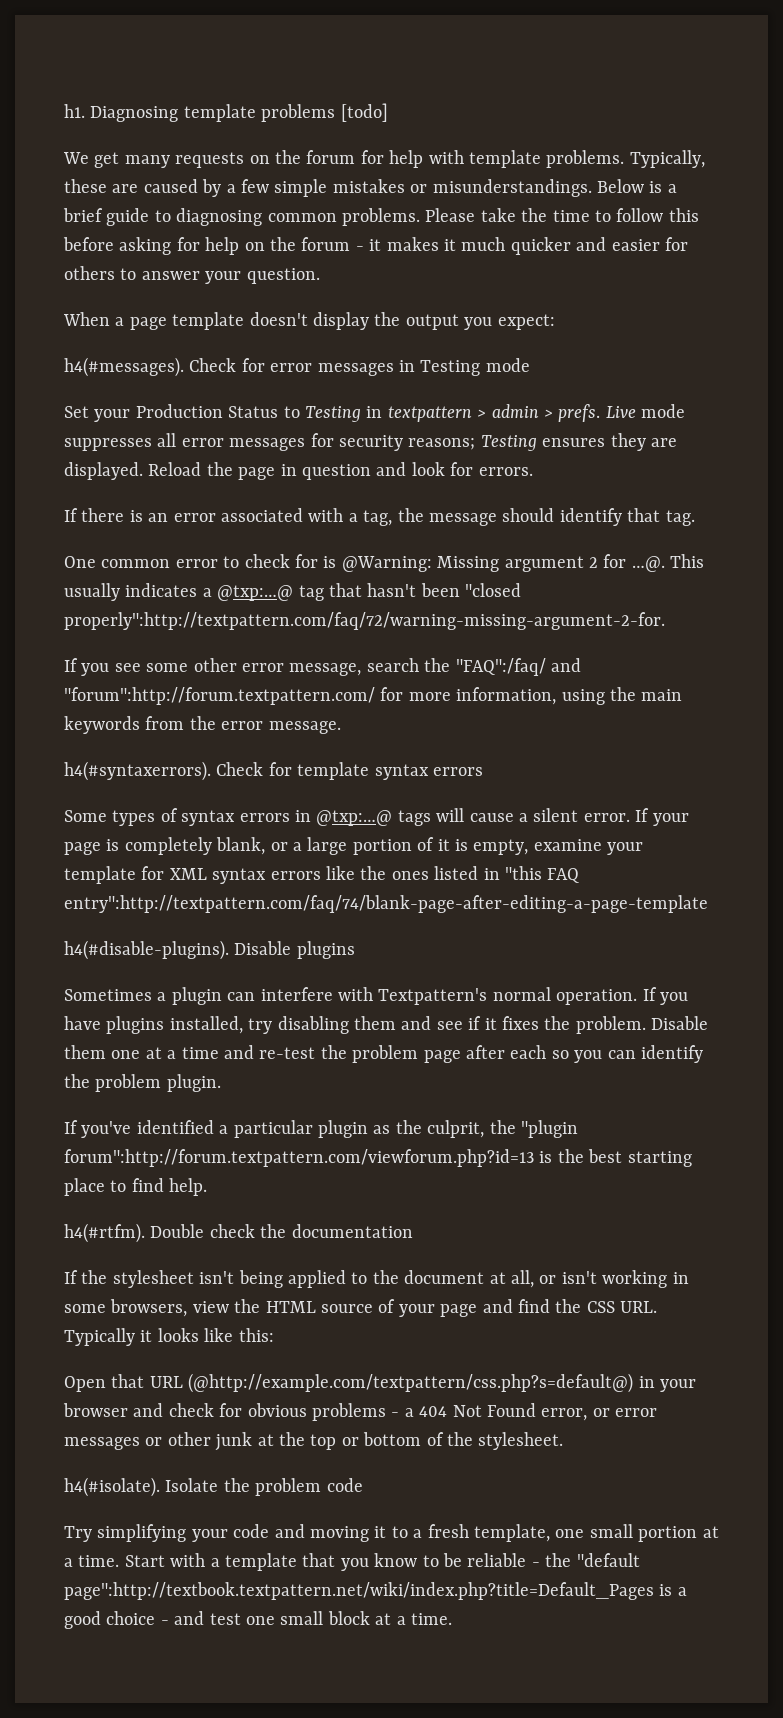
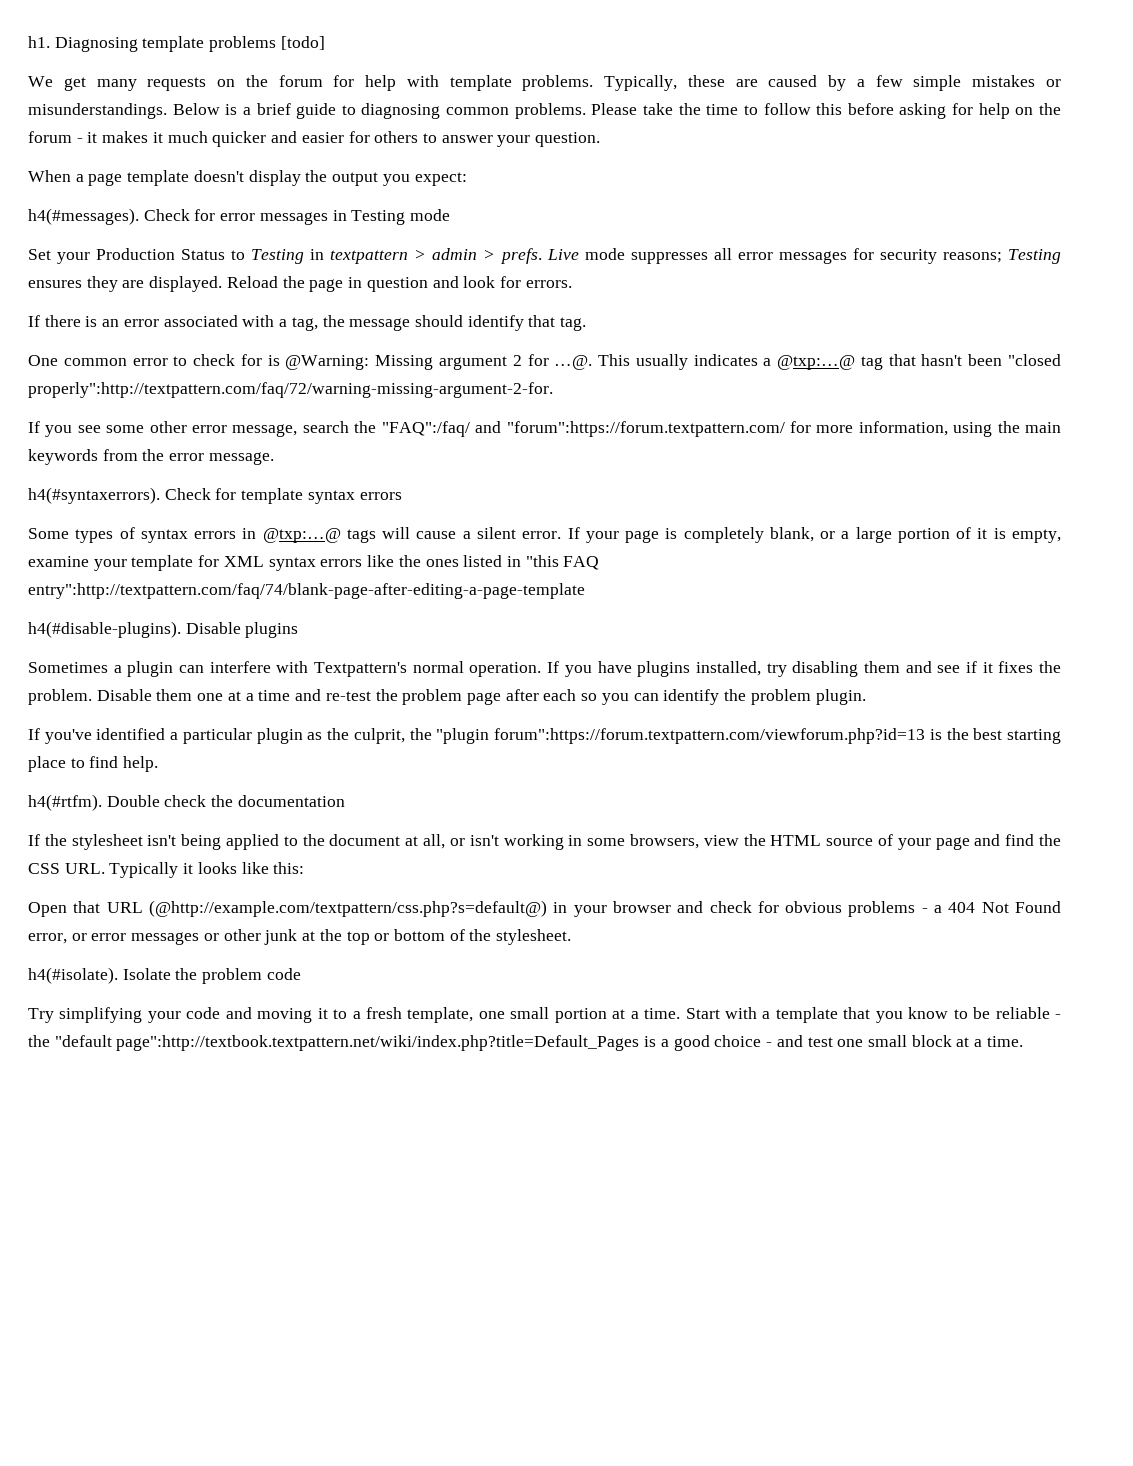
[64,687,375,705] "forum":http://forum.textpattern.com/ -> [506,421,785,437] "forum":https://forum.textpattern.com/
[64,1149,534,1167] forum":http://forum.textpattern.com/viewforum.php?id=13 -> [494,728,926,744] forum":https://forum.textpattern.com/viewforum.php?id=13

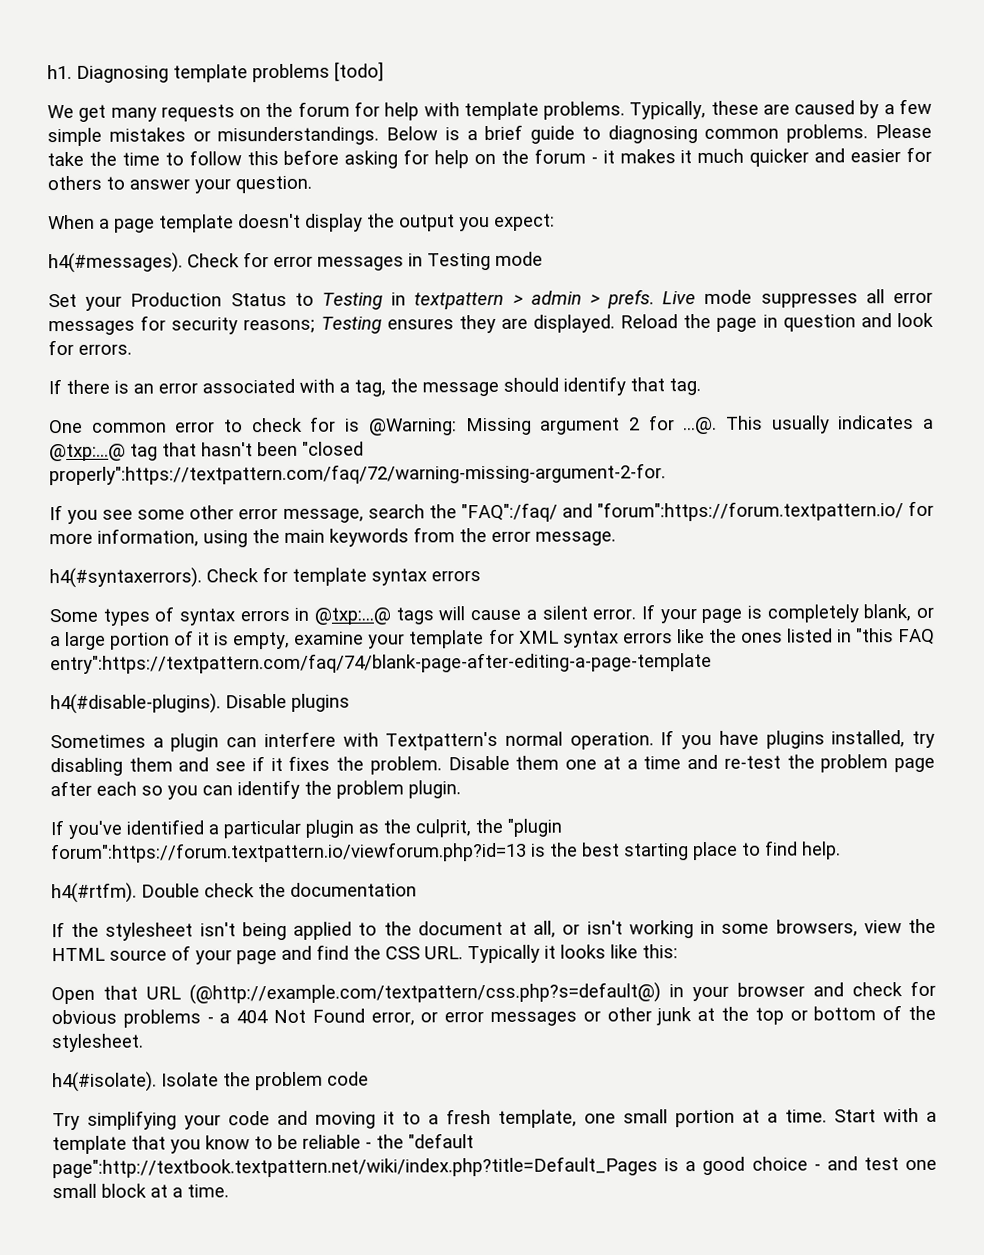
[28,382,553,398] properly":http://textpattern.com/faq/72/warning-missing-argument-2-for. -> [49,463,666,486] properly":https://textpattern.com/faq/72/warning-missing-argument-2-for.
[506,421,785,437] "forum":https://forum.textpattern.com/ -> [596,501,904,522] "forum":https://forum.textpattern.io/
[28,583,585,599] entry":http://textpattern.com/faq/74/blank-page-after-editing-a-page-template -> [50,651,712,675] entry":https://textpattern.com/faq/74/blank-page-after-editing-a-page-template
[494,728,926,744] forum":https://forum.textpattern.com/viewforum.php?id=13 -> [51,841,527,864] forum":https://forum.textpattern.io/viewforum.php?id=13

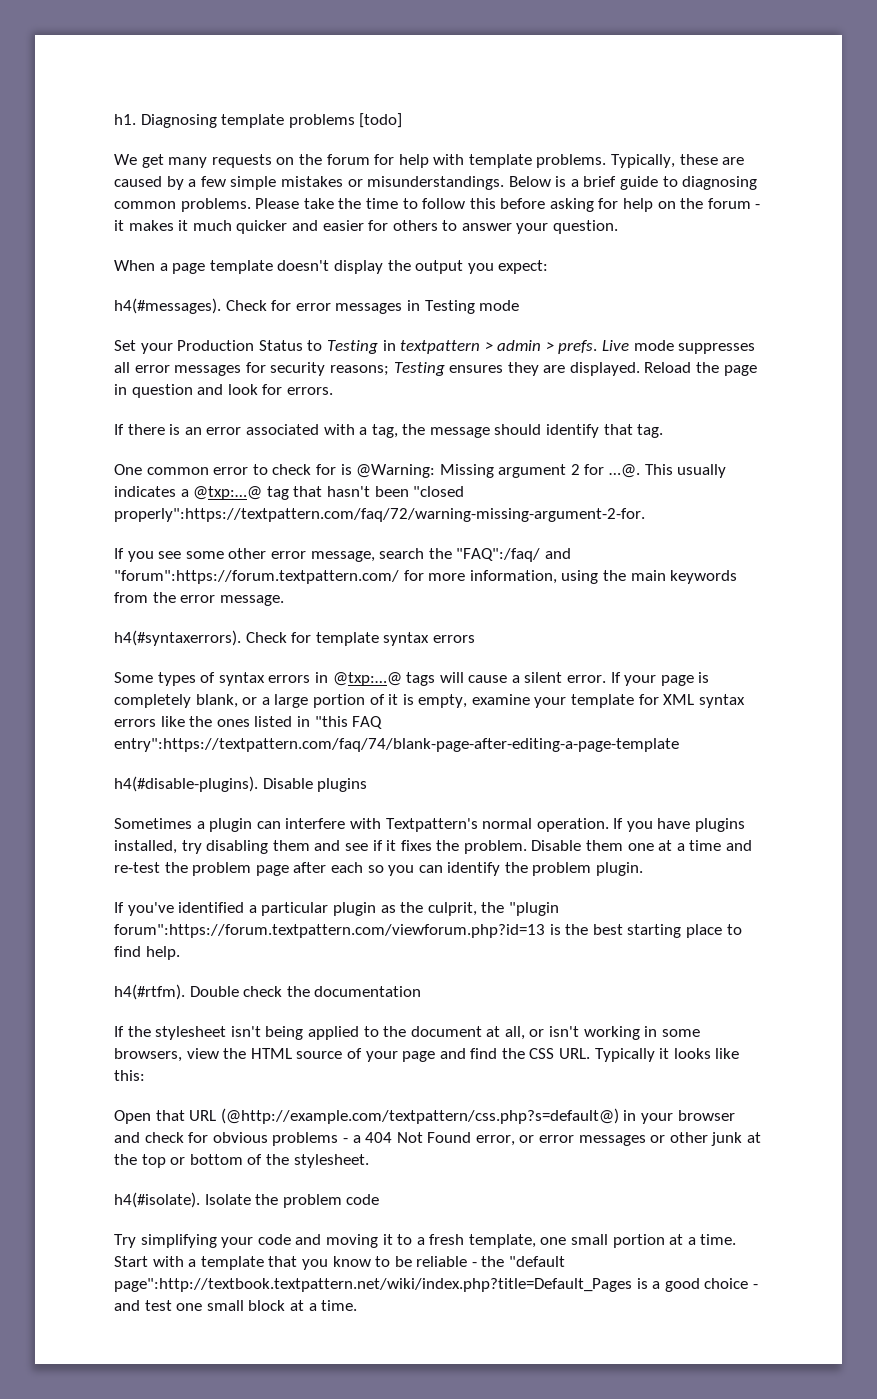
[596,501,904,522] "forum":https://forum.textpattern.io/ -> [114,570,399,584] "forum":https://forum.textpattern.com/
[51,841,527,864] forum":https://forum.textpattern.io/viewforum.php?id=13 -> [114,924,545,938] forum":https://forum.textpattern.com/viewforum.php?id=13

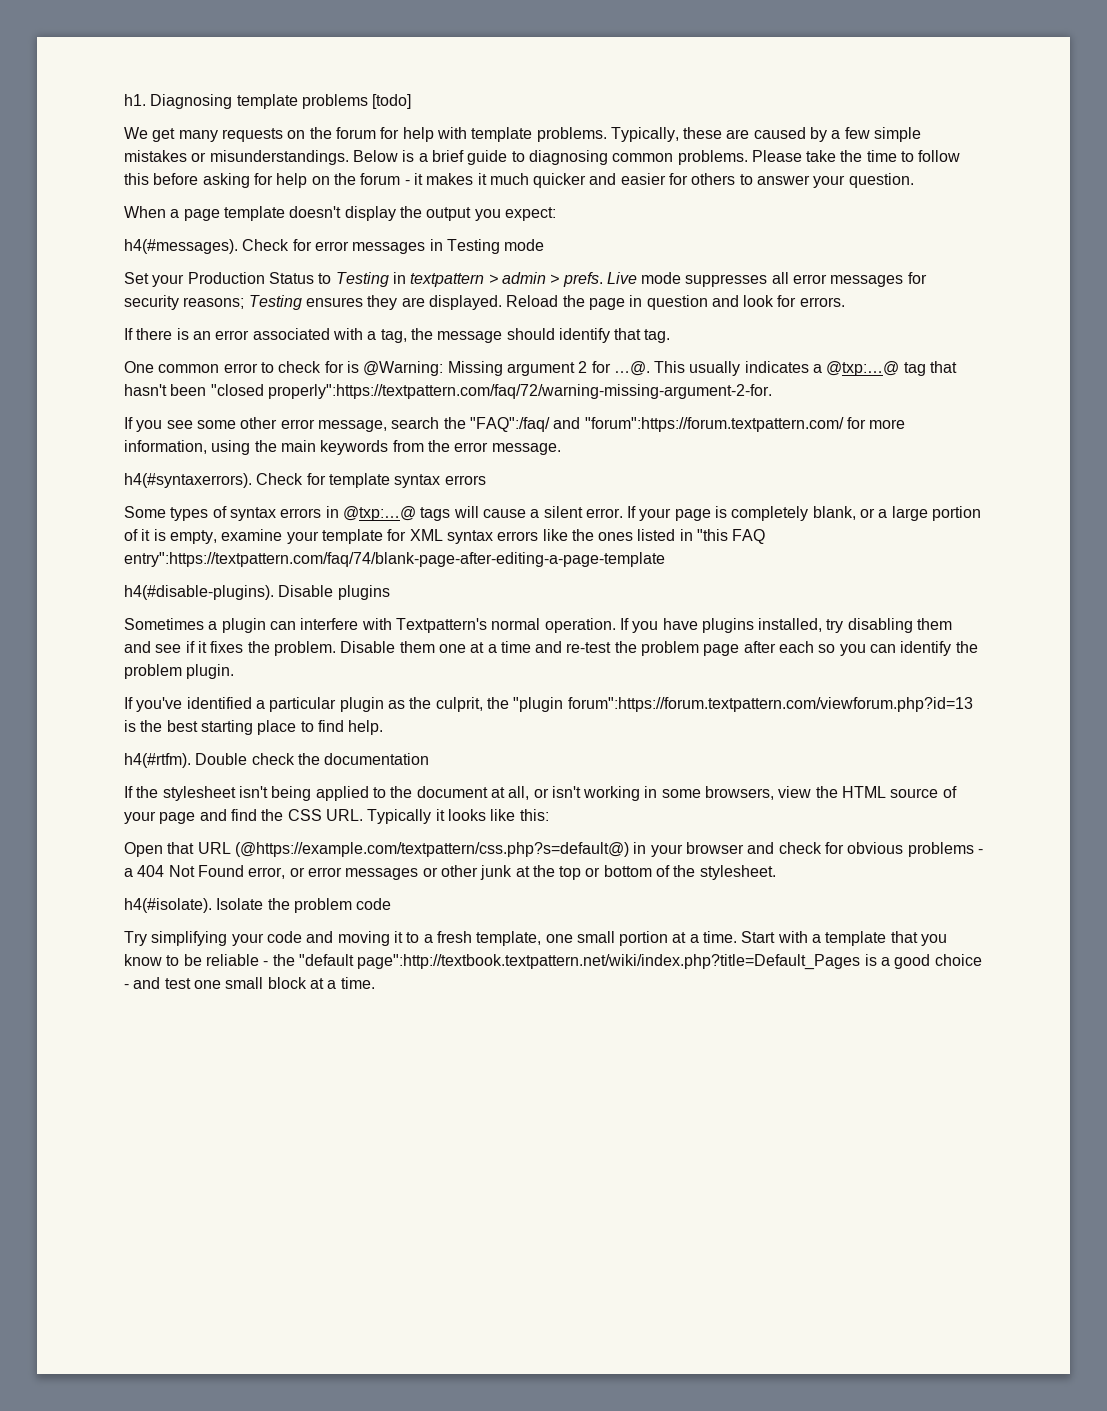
[220,1108,619,1124] (@http://example.com/textpattern/css.php?s=default@) -> [234,842,629,857] (@https://example.com/textpattern/css.php?s=default@)

